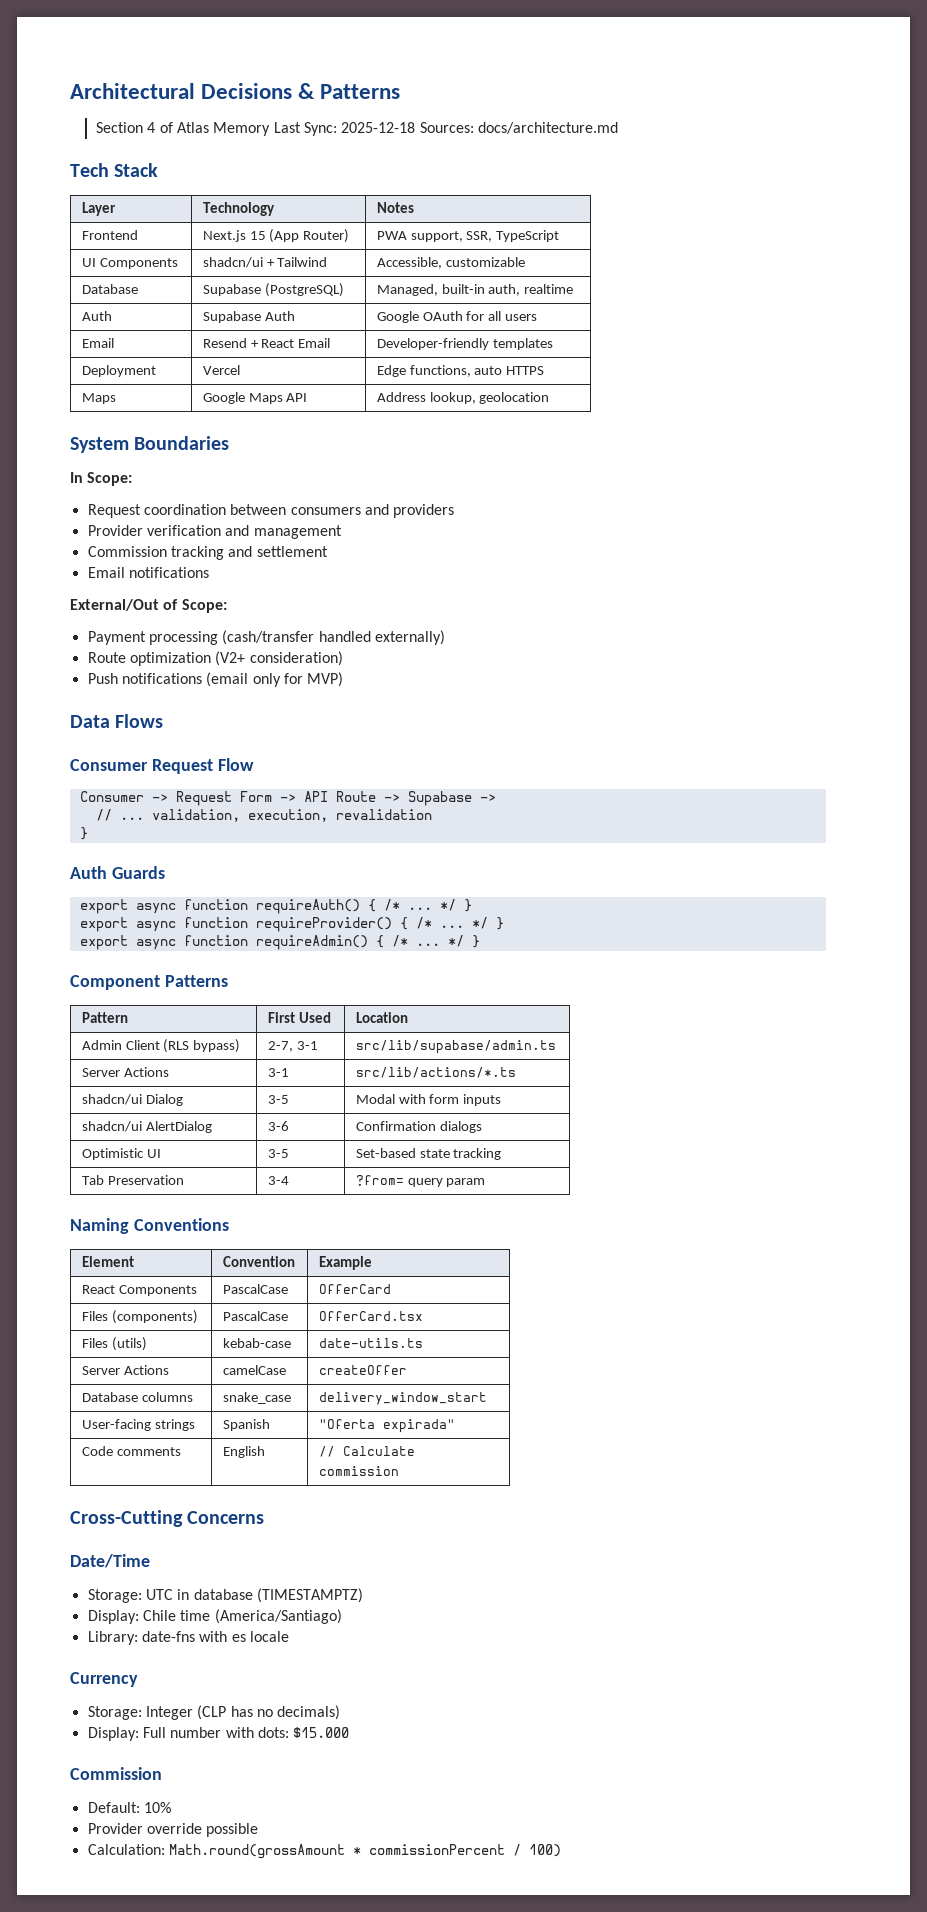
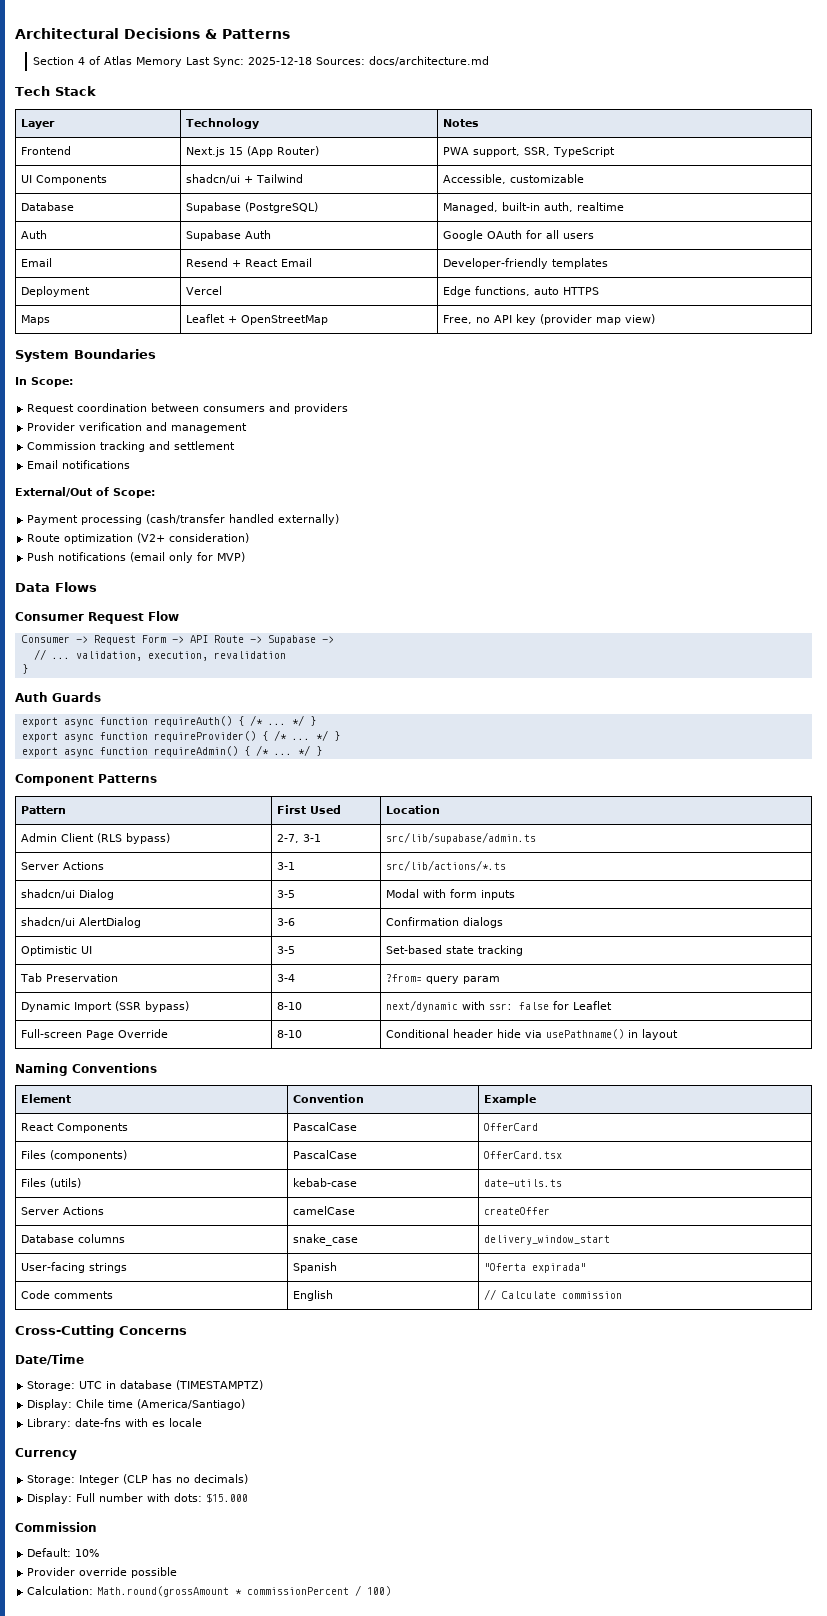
[202,392,308,404] [376,392,550,404] Google Maps API | Address lookup, geolocation -> [186,314,329,325] [443,314,656,325] Leaflet + OpenStreetMap | Free, no API key (provider map view)
(486, 1182) none -> [21,1001,190,1012] [277,1002,303,1010] [386,1000,613,1012] [21,1029,169,1040] [277,1030,303,1038] [386,1029,679,1040] // Dynamic Import (SSR bypass) | 8-10 | next/dynamic with ssr: false for Leaflet // Full-screen Page Override | 8-10 | Conditional header hide via usePathname() in layout

